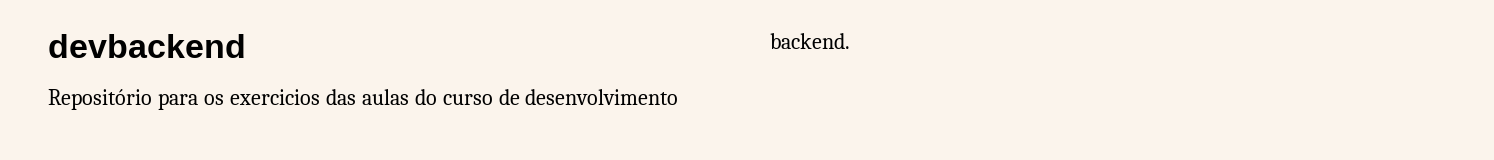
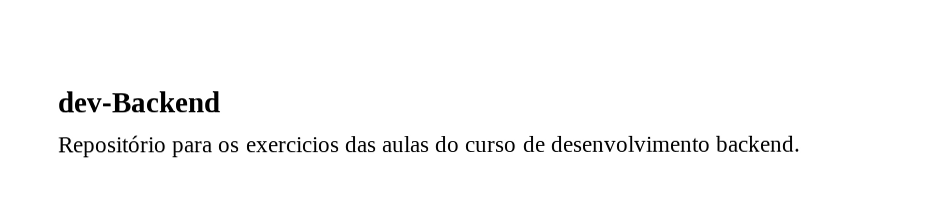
[48,34,246,58] devbackend -> [57,91,221,113] dev-Backend

